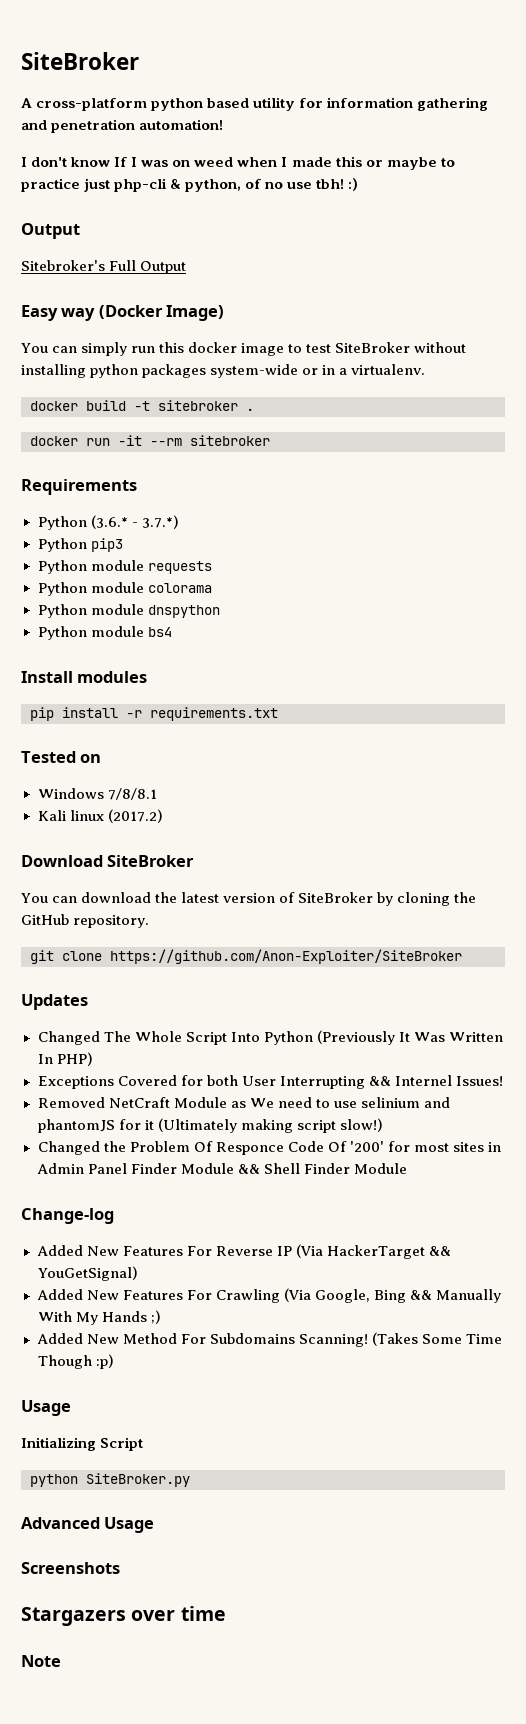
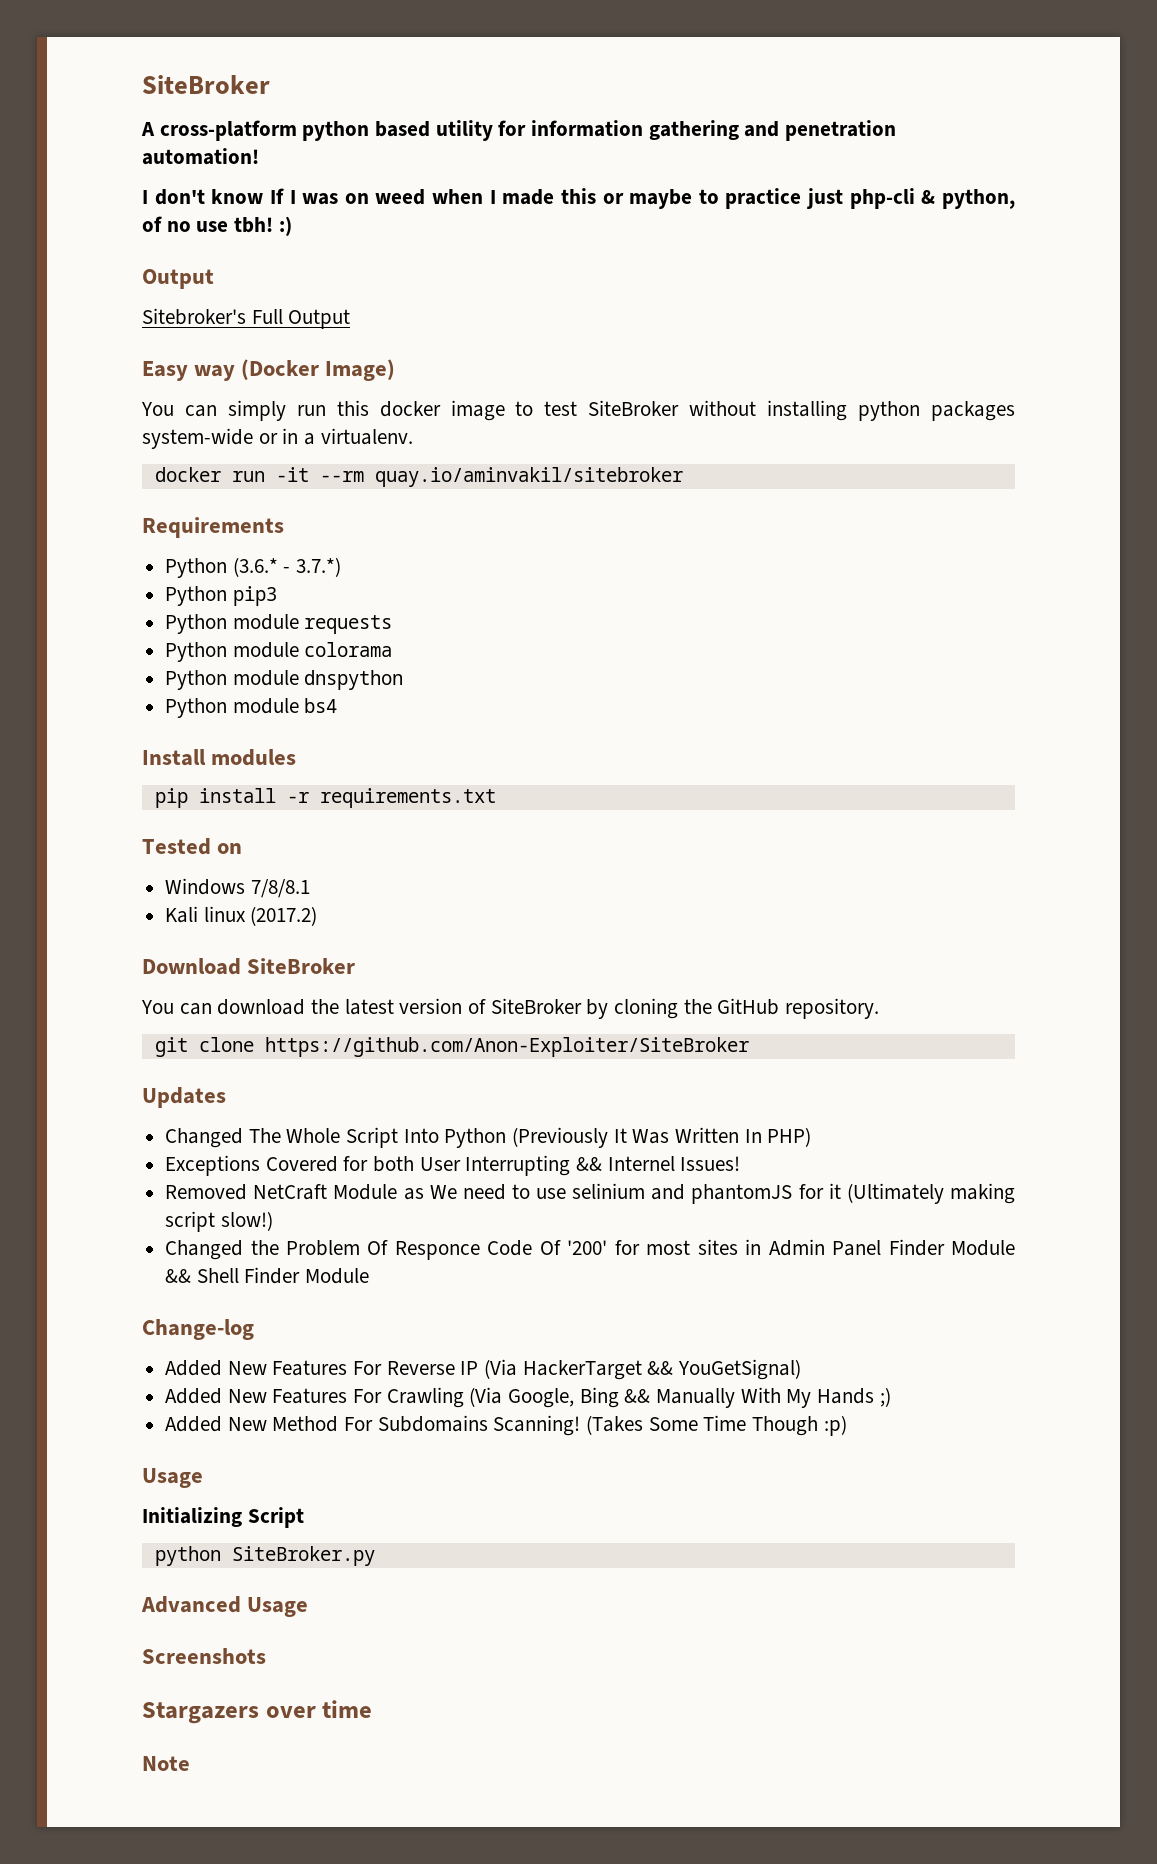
[30,400,254,411] // docker build -t sitebroker . -> (413, 436) none
[190,435,270,446] sitebroker -> [374,467,683,487] quay.io/aminvakil/sitebroker

